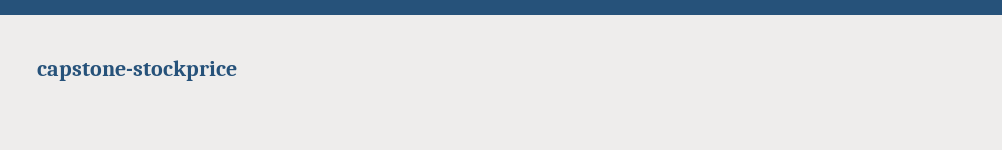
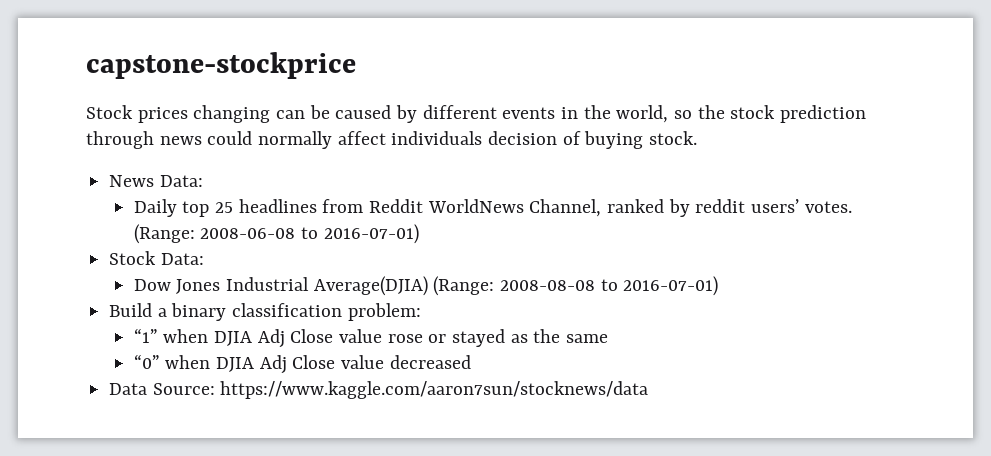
(237, 70) none -> [86,105,867,123] [86,131,698,149] [109,175,203,187] [133,199,852,217] [133,224,419,244] [109,251,204,265] [133,276,719,296] [109,303,421,321] [133,328,609,348] [133,354,471,374] [109,381,649,399] // Stock prices changing can be caused by different events in the world, so the stock prediction through news could normally affect individuals decision of buying stock. // News Data: // Daily top 25 headlines from Reddit WorldNews Channel, ranked by reddit users’ votes. (Range: 2008-06-08 to 2016-07-01) // Stock Data: // Dow Jones Industrial Average(DJIA) (Range: 2008-08-08 to 2016-07-01) // Build a binary classification problem: // “1” when DJIA Adj Close value rose or stayed as the same // “0” when DJIA Adj Close value decreased // Data Source: https://www.kaggle.com/aaron7sun/stocknews/data

